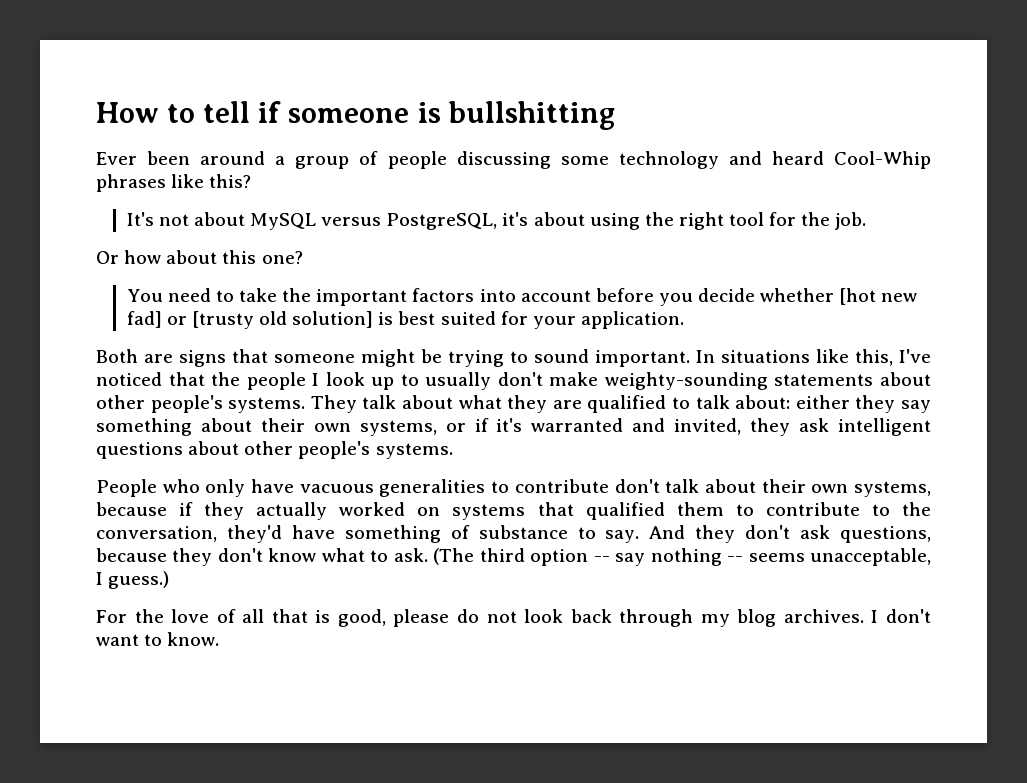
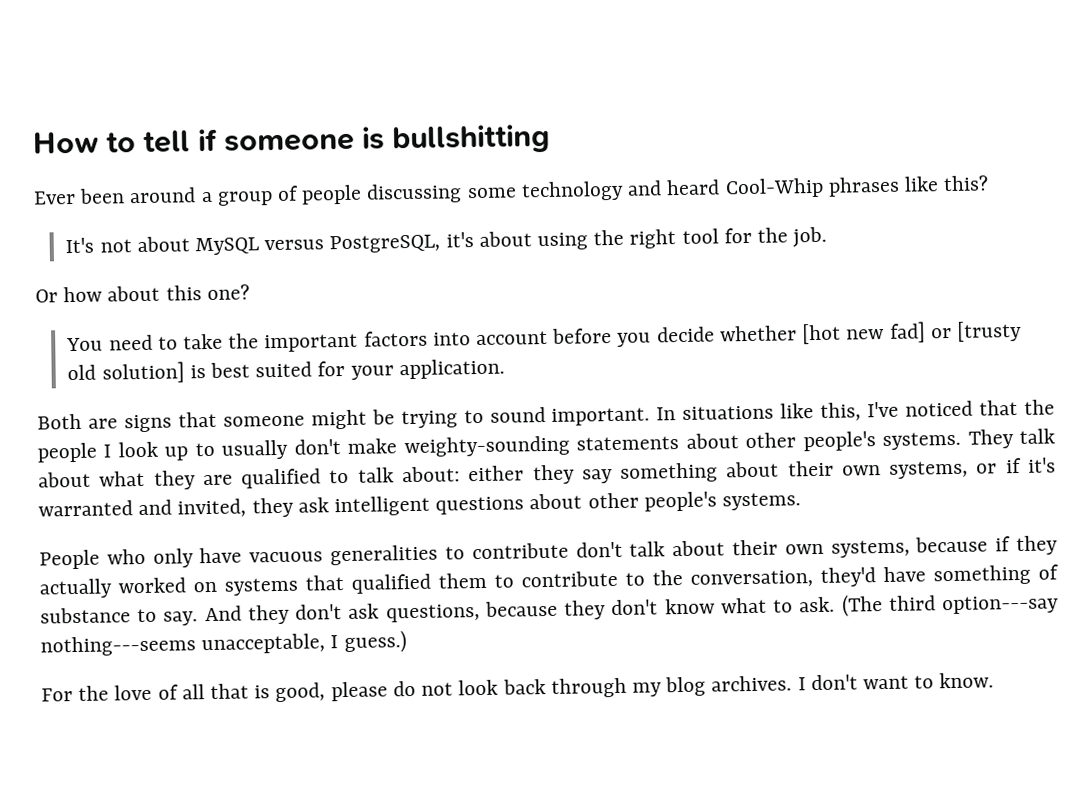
[530,548,805,566] option -- say nothing -- seems -> [942,595,1059,615] [40,635,196,657] option---say nothing---seems

